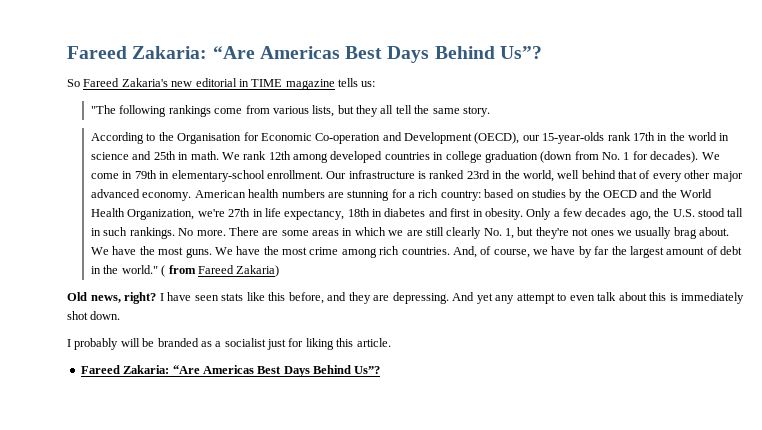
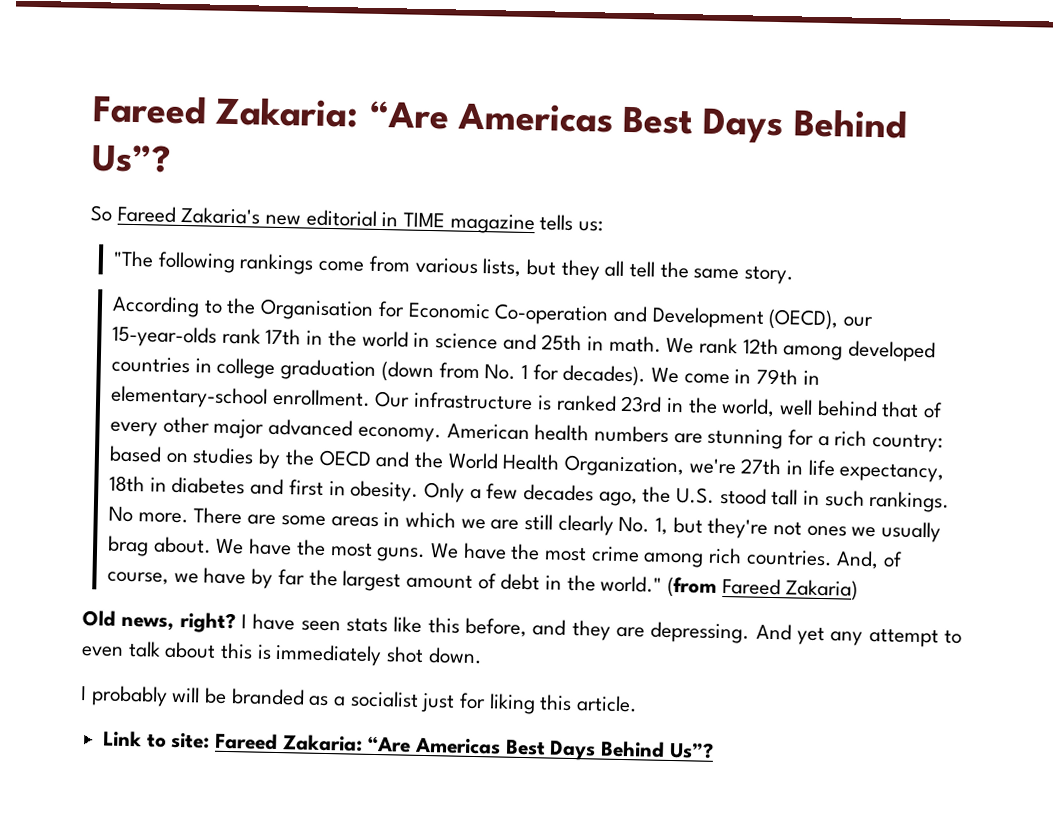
[161,265,196,277] ( from -> [666,576,717,598] (from
(391, 342) none -> [103,730,211,749] Link to site:

